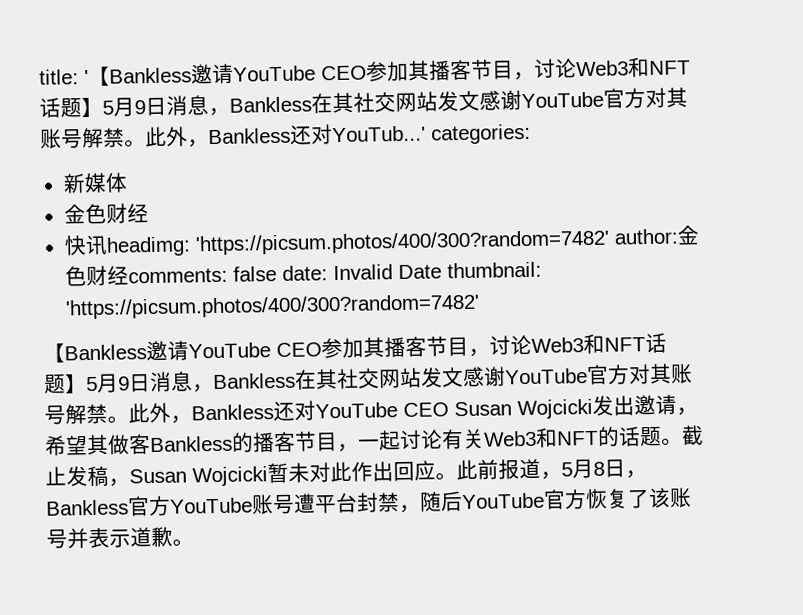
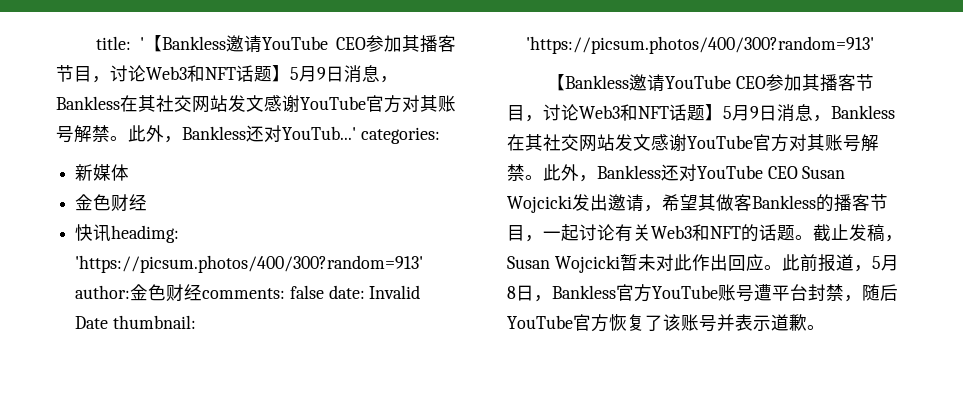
[194,229,610,256] 'https://picsum.photos/400/300?random=7482' -> [75,255,424,273] 'https://picsum.photos/400/300?random=913'
[64,293,480,320] 'https://picsum.photos/400/300?random=7482' -> [526,36,875,54] 'https://picsum.photos/400/300?random=913'

